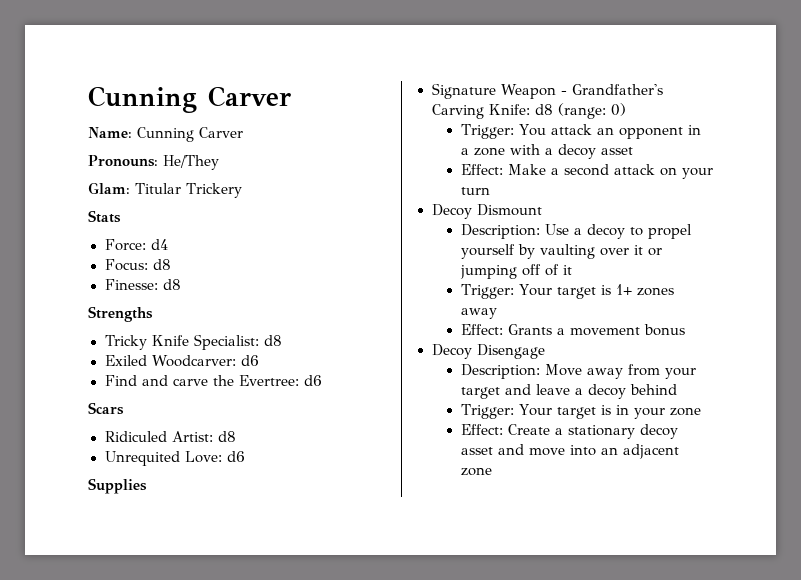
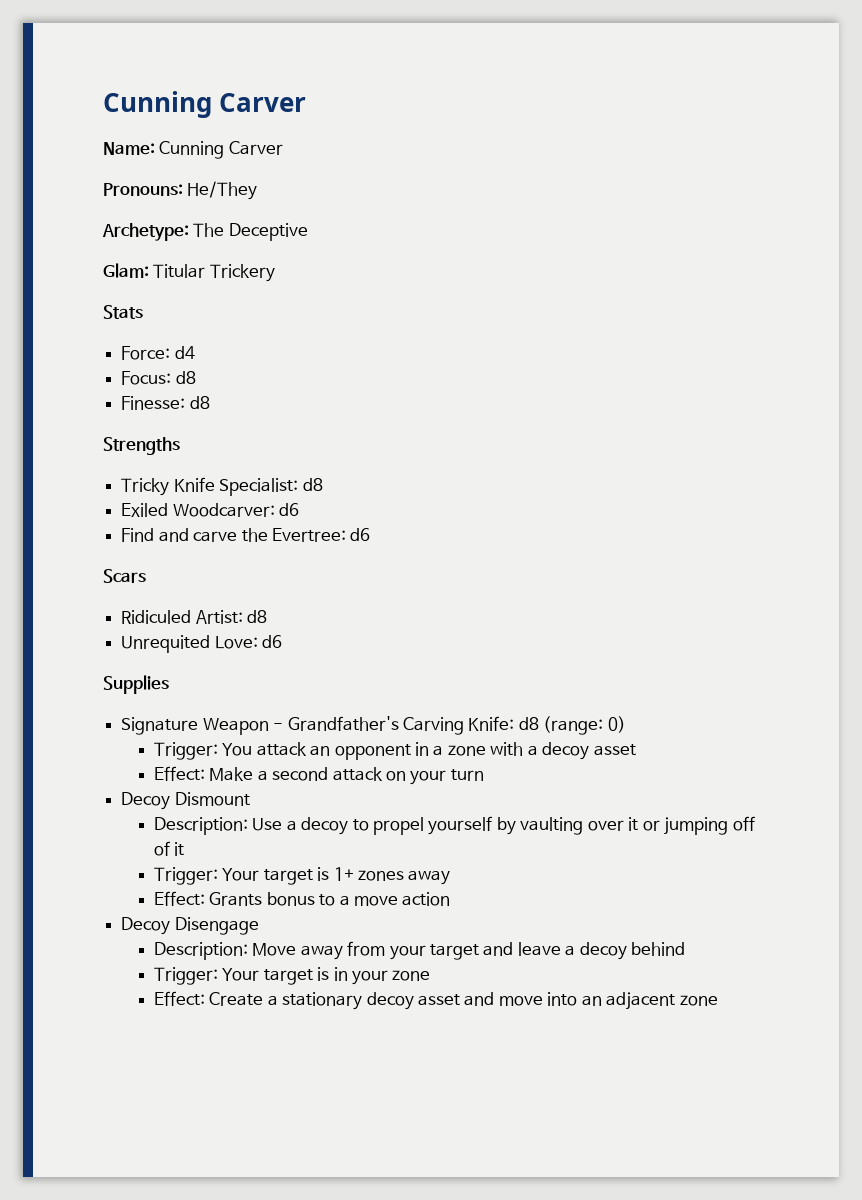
(219, 162) none -> [102,223,308,241] // Archetype: The Deceptive
[556,324,685,336] a movement bonus -> [266,892,451,906] bonus to a move action

